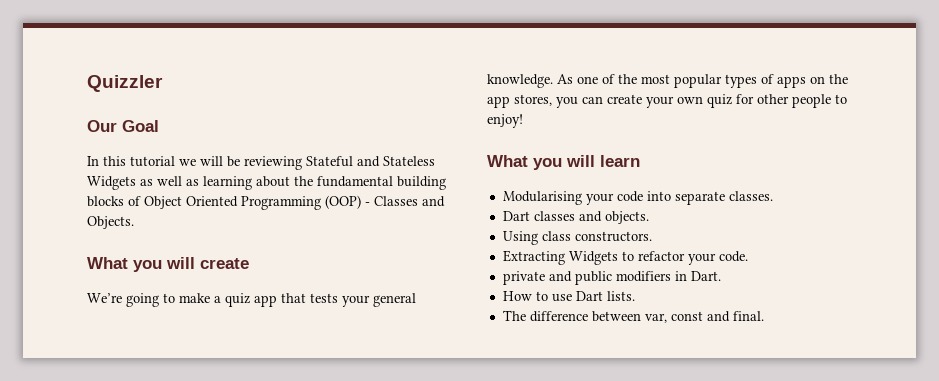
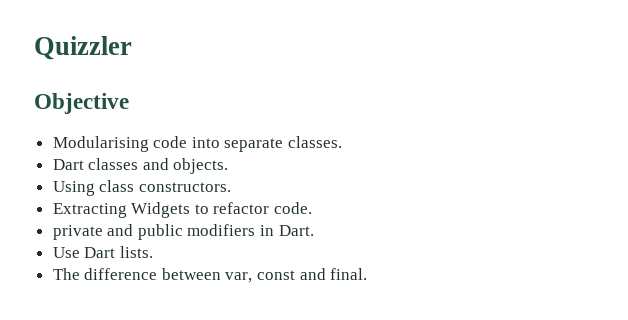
[87,120,159,132] [87,156,435,170] [87,176,446,190] [87,195,445,210] [87,216,134,229] [87,257,249,272] [87,293,416,307] [487,74,848,88] [487,94,847,108] [487,114,523,128] [487,155,640,170] Our Goal // In this tutorial we will be reviewing Stateful and Stateless Widgets as well as learning about the fundamental building blocks of Object Oriented Programming (OOP) - Classes and Objects. // What you will create // We’re going to make a quiz app that tests your general knowledge. As one of the most popular types of apps on the app stores, you can create your own quiz for other people to enjoy! // What you will learn -> [34,93,129,114] Objective
[585,193,614,205] your -> (149, 144) none
[687,253,716,265] your -> (270, 208) none
[502,291,572,302] How to use -> [52,247,80,258] Use

